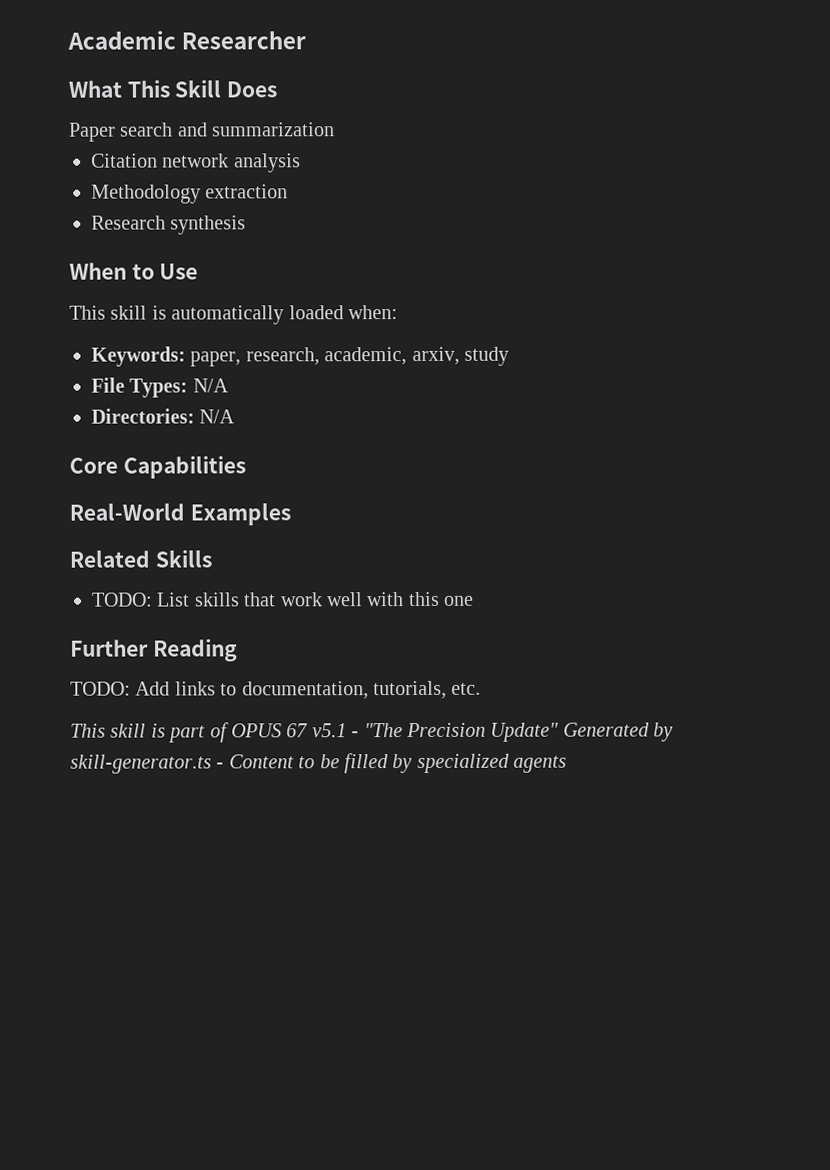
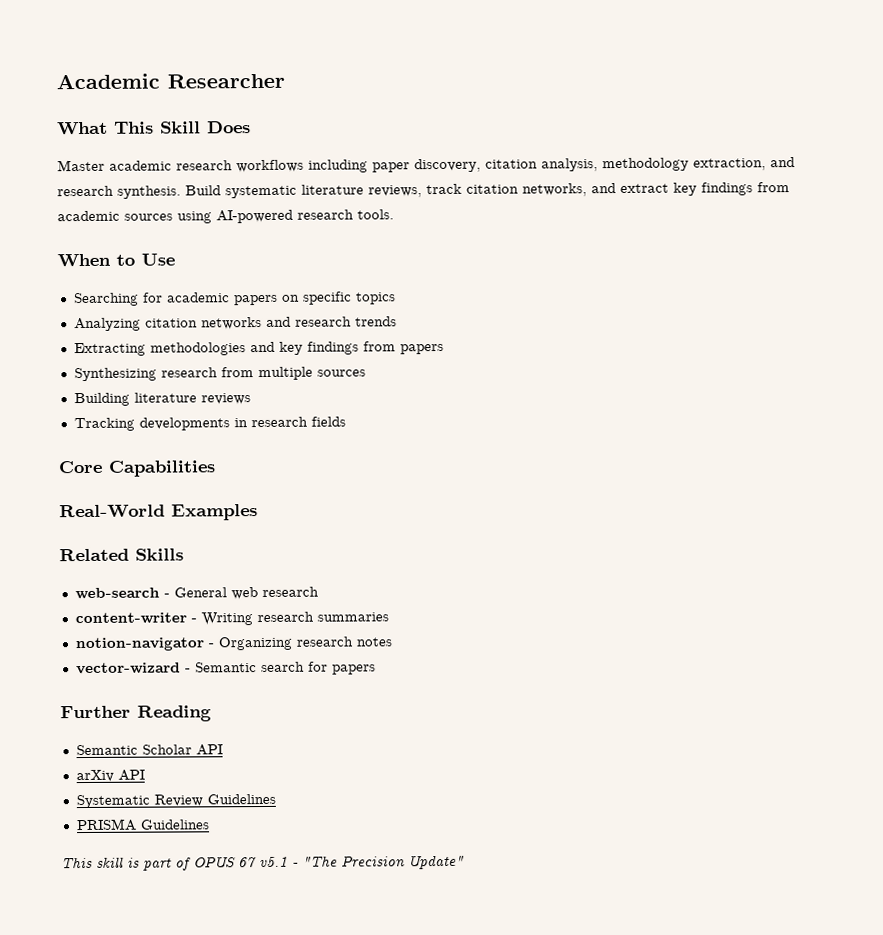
[69,122,336,142] [91,153,301,173] [91,184,289,204] [91,215,247,235] [69,262,199,280] [69,305,398,325] [91,346,509,367] [91,377,229,398] [91,408,236,424] Paper search and summarization // Citation network analysis // Methodology extraction // Research synthesis // When to Use // This skill is automatically loaded when: // Keywords: paper, research, academic, arxiv, study // File Types: N/A // Directories: N/A -> [57,157,795,173] [57,182,790,199] [57,209,394,224] [57,253,175,268] [73,291,396,307] [73,316,397,332] [73,341,444,357] [73,366,366,382] [73,392,251,407] [73,416,346,432] Master academic research workflows including paper discovery, citation analysis, methodology extraction, and research synthesis. Build systematic literature reviews, track citation networks, and extract key findings from academic sources using AI-powered research tools. // When to Use // Searching for academic papers on specific topics // Analyzing citation networks and research trends // Extracting methodologies and key findings from papers // Synthesizing research from multiple sources // Building literature reviews // Tracking developments in research fields
[92,591,475,607] [70,638,238,662] [70,680,482,700] TODO: List skills that work well with this one // Further Reading // TODO: Add links to documentation, tutorials, etc. -> [74,586,319,600] [74,611,389,626] [74,636,392,652] [75,661,376,675] [60,705,212,722] [75,744,223,756] [75,769,145,783] [75,793,276,809] [75,818,210,832] web-search - General web research // content-writer - Writing research summaries // notion-navigator - Organizing research notes // vector-wizard - Semantic search for papers // Further Reading // Semantic Scholar API // arXiv API // Systematic Review Guidelines // PRISMA Guidelines
[562,722,674,742] [70,753,568,774] Generated by skill-generator.ts - Content to be filled by specialized agents -> (465, 862) none

